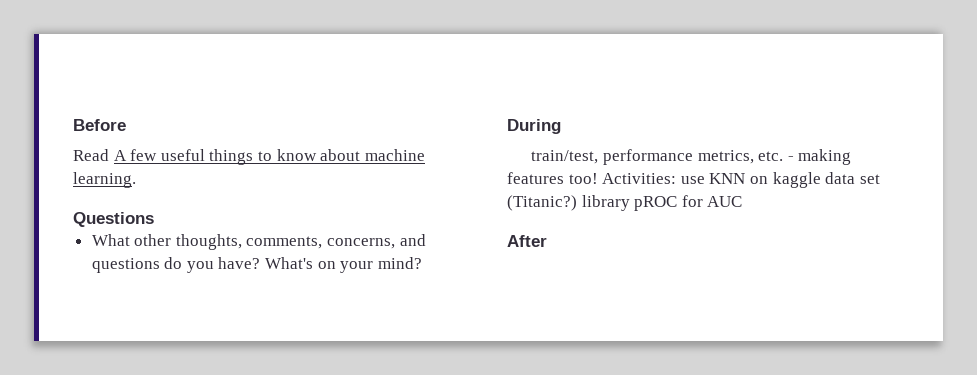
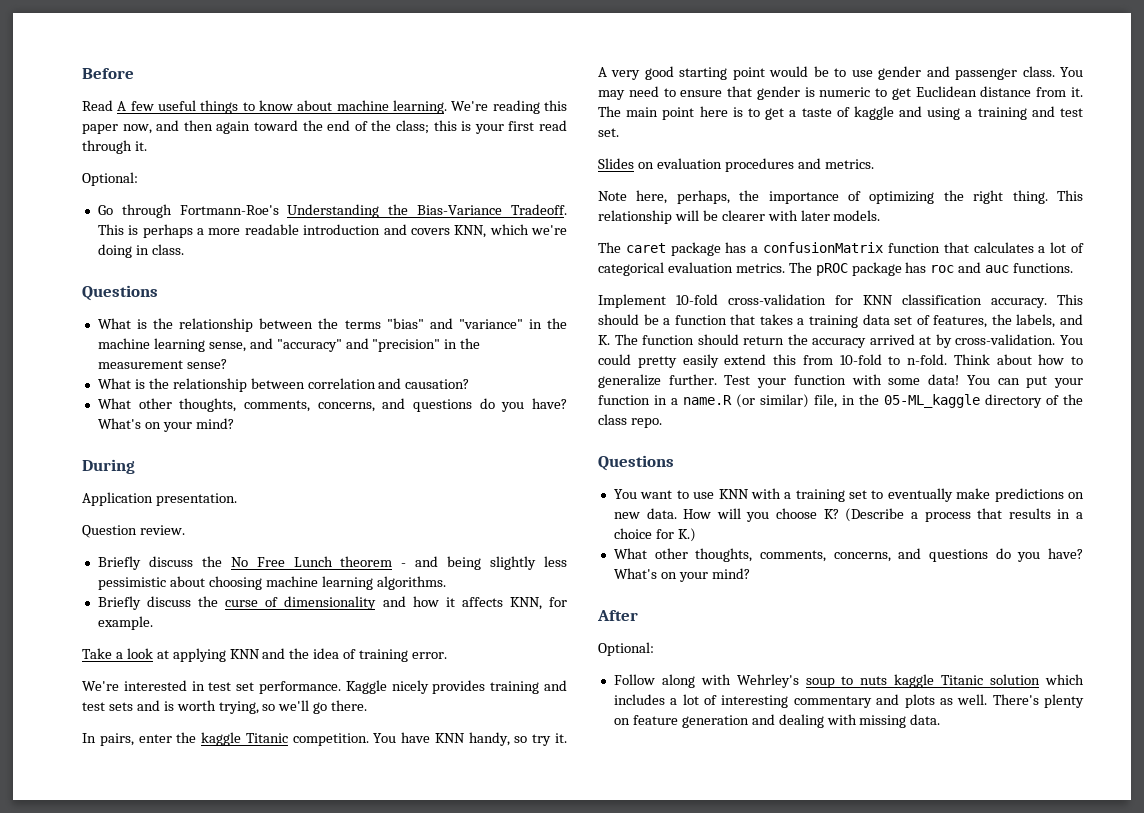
[73,212,154,227] // Questions -> [451,100,567,114] [82,120,568,134] [82,140,147,154] [82,172,138,186] [97,204,567,218] [97,224,567,238] [97,244,184,258] [82,285,158,301] [97,318,568,332] [97,338,481,352] [97,359,227,369] [97,378,470,392] We're reading this paper now, and then again toward the end of the class; this is your first read through it. // Optional: // Go through Fortmann-Roe's Understanding the Bias-Variance Tradeoff. This is perhaps a more readable introduction and covers KNN, which we're doing in class. // Questions // What is the relationship between the terms "bias" and "variance" in the machine learning sense, and "accuracy" and "precision" in the measurement sense? // What is the relationship between correlation and causation?
[531,149,852,165] [507,172,880,188] [507,195,743,211] [507,235,547,247] train/test, performance metrics, etc. - making features too! Activities: use KNN on kaggle data set (Titanic?) library pROC for AUC // After -> [82,492,237,506] [82,525,185,538] [97,556,568,570] [97,576,446,590] [97,596,568,610] [97,616,153,630] [82,648,448,662] [82,680,567,694] [82,700,368,714] [82,732,567,746] [598,66,1083,80] [598,86,1083,100] [598,106,1083,120] [598,128,619,137] [598,158,874,172] [598,190,1083,204] [598,210,881,224] [598,242,1084,256] [598,262,1074,276] [598,294,1083,308] [598,314,1083,328] [598,334,1083,348] [598,354,1083,368] [598,374,1083,388] [598,394,1083,408] [598,414,662,428] [598,455,674,471] [613,488,1084,502] [613,508,1084,522] [613,528,696,542] [613,548,1083,562] [613,568,750,582] [597,610,638,621] [598,642,654,656] [613,674,1084,688] [613,694,1084,708] [613,714,941,728] Application presentation. // Question review. // Briefly discuss the No Free Lunch theorem - and being slightly less pessimistic about choosing machine learning algorithms. // Briefly discuss the curse of dimensionality and how it affects KNN, for example. // Take a look at applying KNN and the idea of training error. // We're interested in test set performance. Kaggle nicely provides training and test sets and is worth trying, so we'll go there. // In pairs, enter the kaggle Titanic competition. You have KNN handy, so try it. A very good starting point would be to use gender and passenger class. You may need to ensure that gender is numeric to get Euclidean distance from it. The main point here is to get a taste of kaggle and using a training and test set. // Slides on evaluation procedures and metrics. // Note here, perhaps, the importance of optimizing the right thing. This relationship will be clearer with later models. // The caret package has a confusionMatrix function that calculates a lot of categorical evaluation metrics. The pROC package has roc and auc functions. // Implement 10-fold cross-validation for KNN classification accuracy. This should be a function that takes a training data set of features, the labels, and K. The function should return the accuracy arrived at by cross-validation. You could pretty easily extend this from 10-fold to n-fold. Think about how to generalize further. Test your function with some data! You can put your function in a name.R (or similar) file, in the 05-ML_kaggle directory of the class repo. // Questions // You want to use KNN with a training set to eventually make predictions on new data. How will you choose K? (Describe a process that results in a choice for K.) // What other thoughts, comments, concerns, and questions do you have? What's on your mind? // After // Optional: // Follow along with Wehrley's soup to nuts kaggle Titanic solution which includes a lot of interesting commentary and plots as well. There's plenty on feature generation and dealing with missing data.

